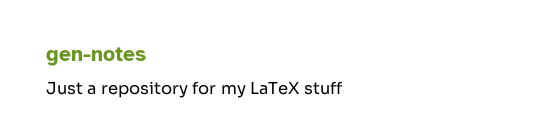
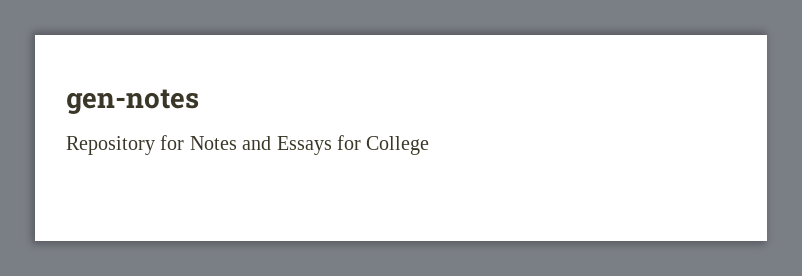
[46,81,343,98] Just a repository for my LaTeX stuff -> [66,135,430,155] Repository for Notes and Essays for College

